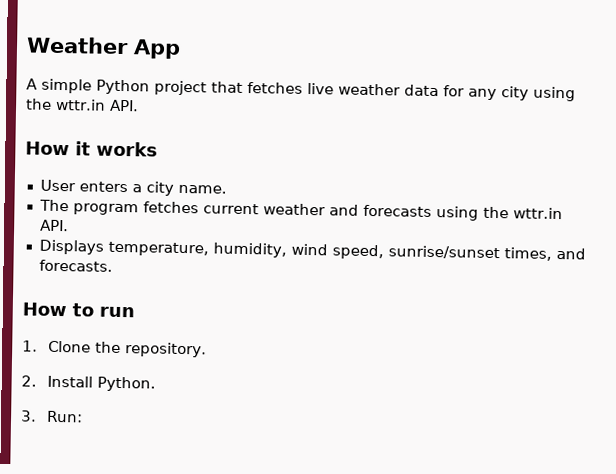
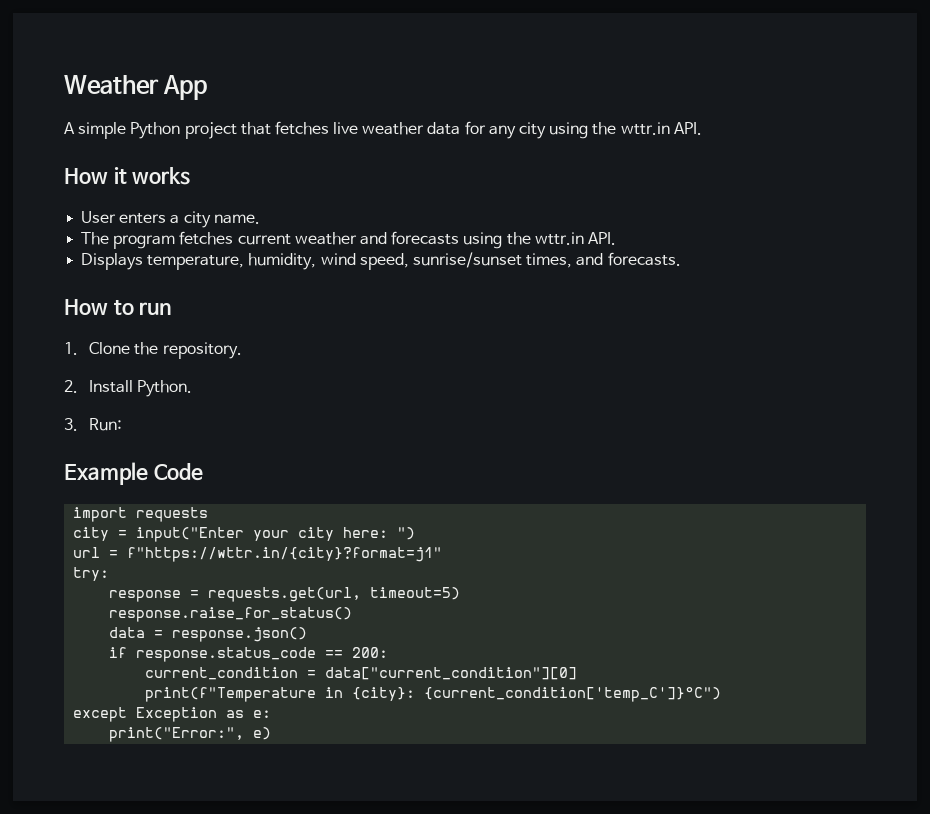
(84, 416) none -> [64,462,203,485] [73,507,209,522] [73,527,416,542] [73,547,443,562] [73,567,110,581] [109,587,461,602] [109,607,353,622] [109,627,308,642] [109,647,389,662] [145,667,578,680] [145,687,722,702] [73,707,272,722] [109,727,272,742] // Example Code // import requests // city = input("Enter your city here: ") // url = f"https://wttr.in/{city}?format=j1" // try: // response = requests.get(url, timeout=5) // response.raise_for_status() // data = response.json() // if response.status_code == 200: // current_condition = data["current_condition"][0] // print(f"Temperature in {city}: {current_condition['temp_C']}°C") // except Exception as e: // print("Error:", e)

